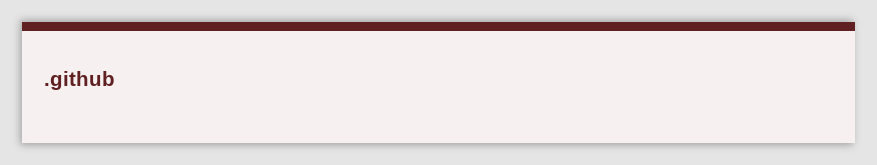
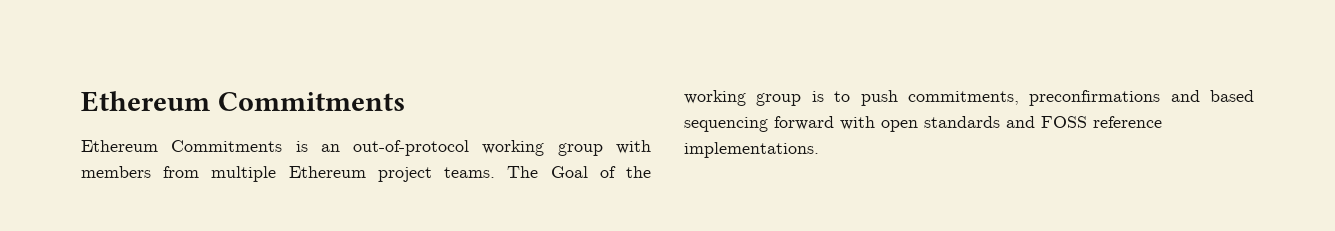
[44,71,115,90] .github -> [81,91,405,112] [81,140,651,156] [81,166,651,182] [684,90,1254,106] [684,116,1162,132] [684,142,819,158] Ethereum Commitments // Ethereum Commitments is an out-of-protocol working group with members from multiple Ethereum project teams. The Goal of the working group is to push commitments, preconfirmations and based sequencing forward with open standards and FOSS reference implementations.

